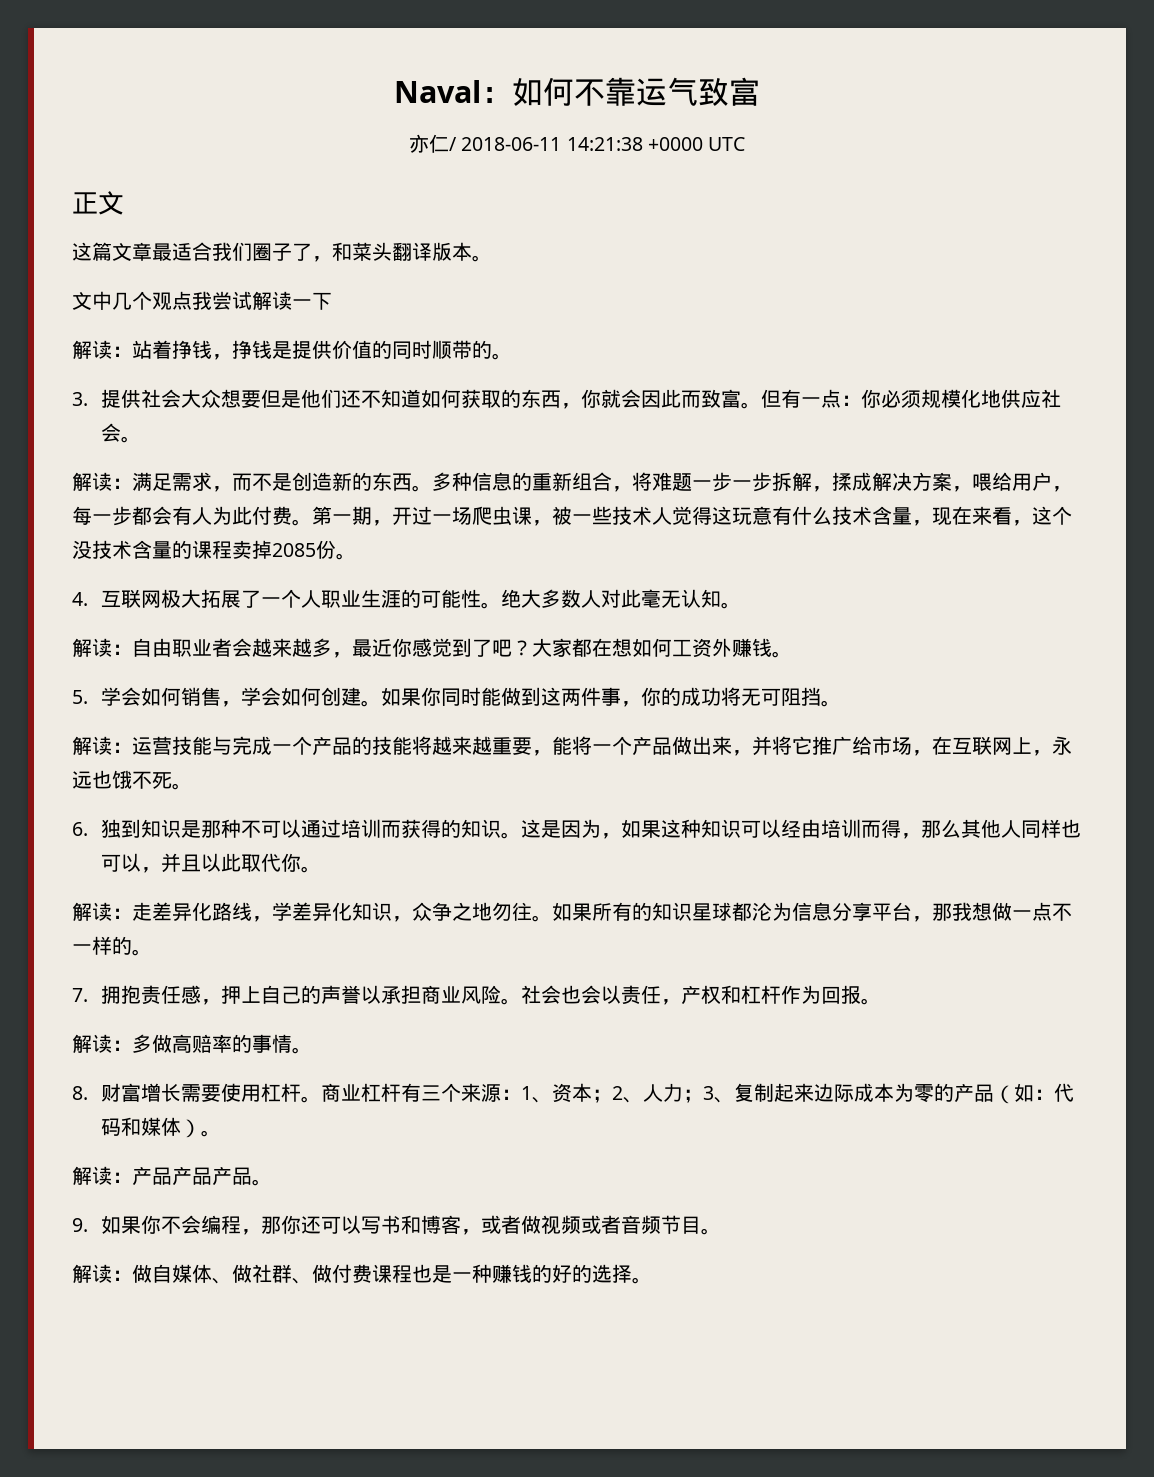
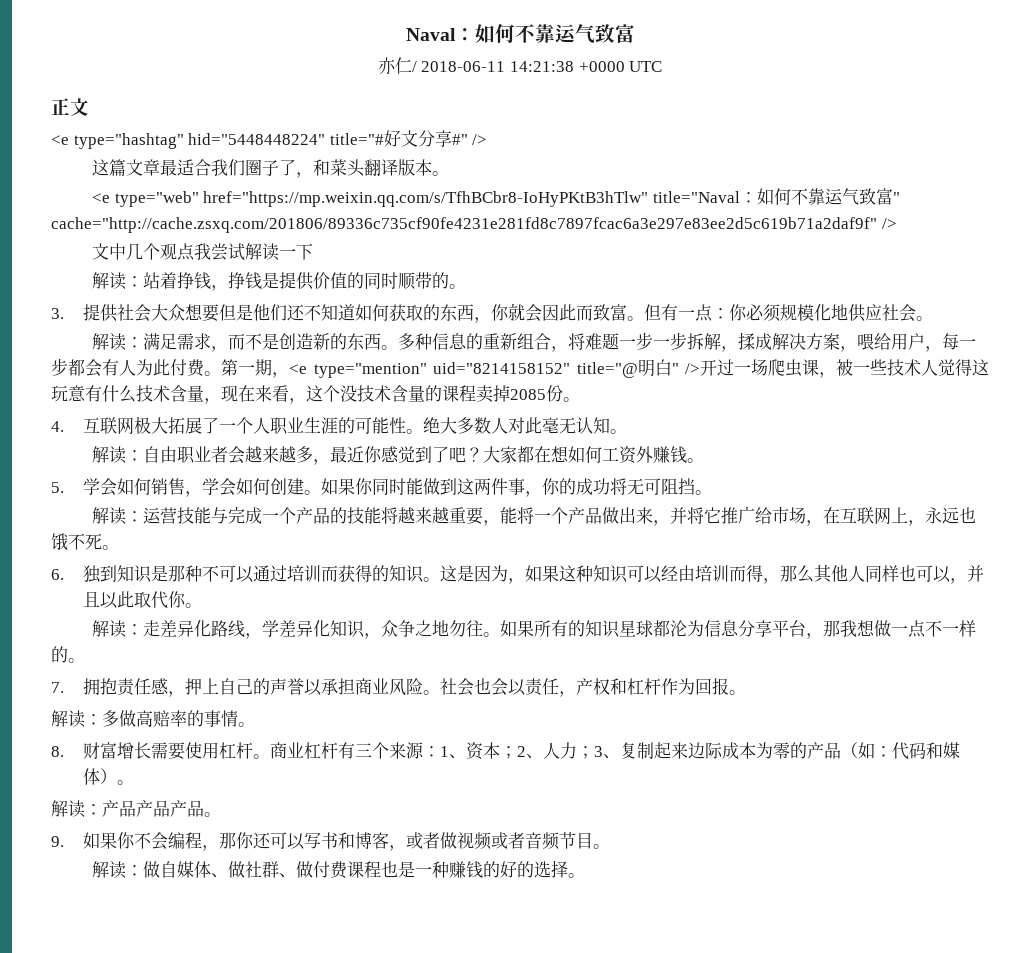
(124, 203) none -> [51,130,488,149] // <e type="hashtag" hid="5448448224" title="#好文分享#" />
(492, 258) none -> [92,188,900,207] [51,217,897,233] // <e type="web" href="https://mp.weixin.qq.com/s/TfhBCbr8-IoHyPKtB3hTlw" title="Naval：如何不靠运气致富" cache="http://cache.zsxq.com/201806/89336c735cf90fe4231e281fd8c7897fcac6a3e297e83ee2d5c619b71a2daf9f" />
(392, 523) none -> [289,359,700,378] <e type="mention" uid="8214158152" title="@明白" />

